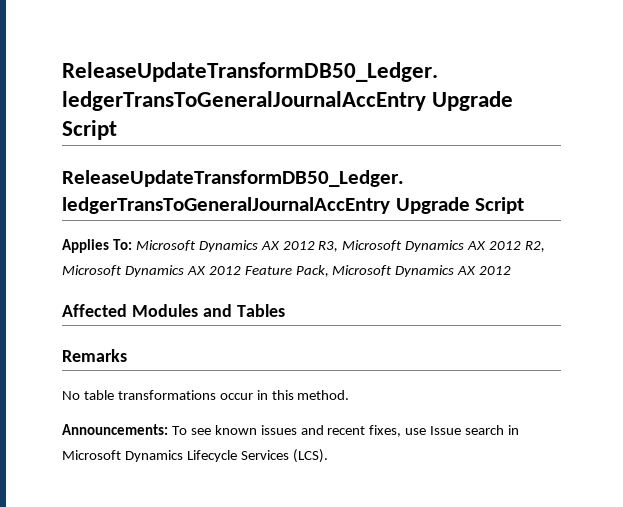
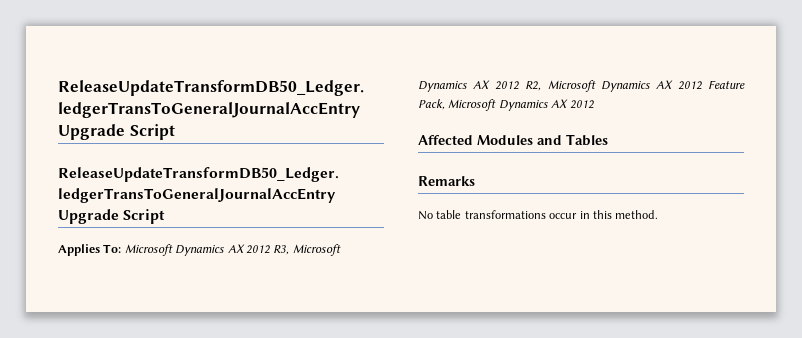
[62,424,520,437] [62,449,328,463] // Announcements: To see known issues and recent fixes, use Issue search in Microsoft Dynamics Lifecycle Services (LCS). -> (659, 214) none

